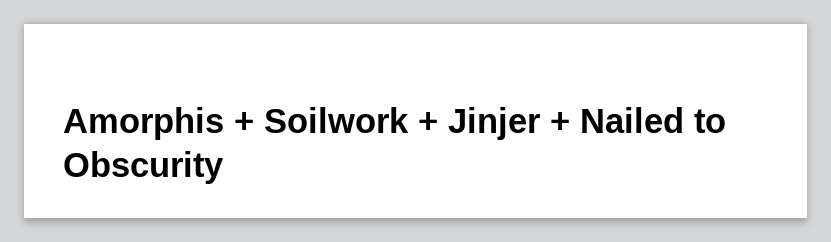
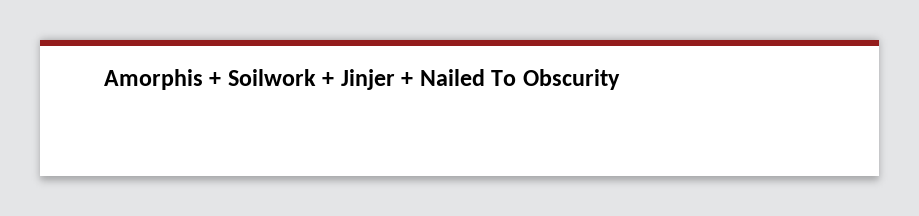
[694,109,726,133] to -> [491,70,517,86] To

